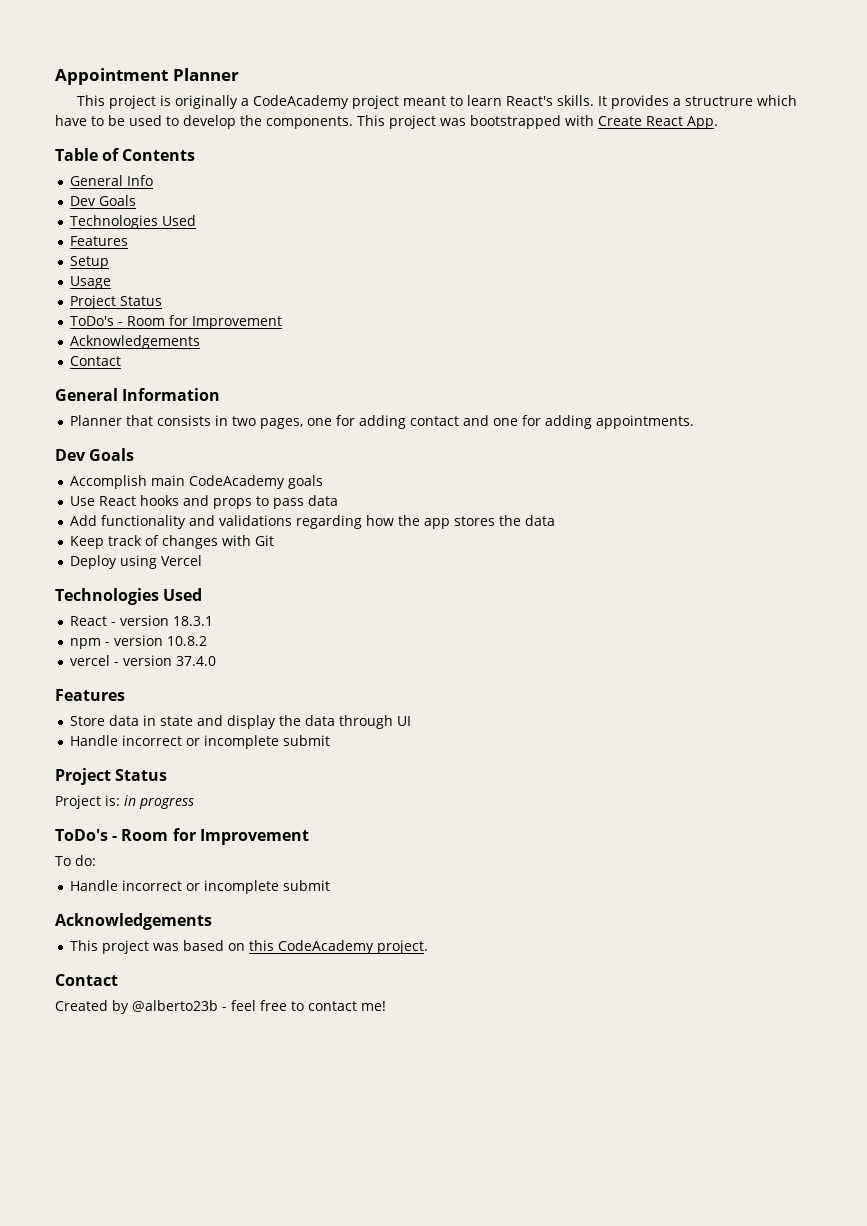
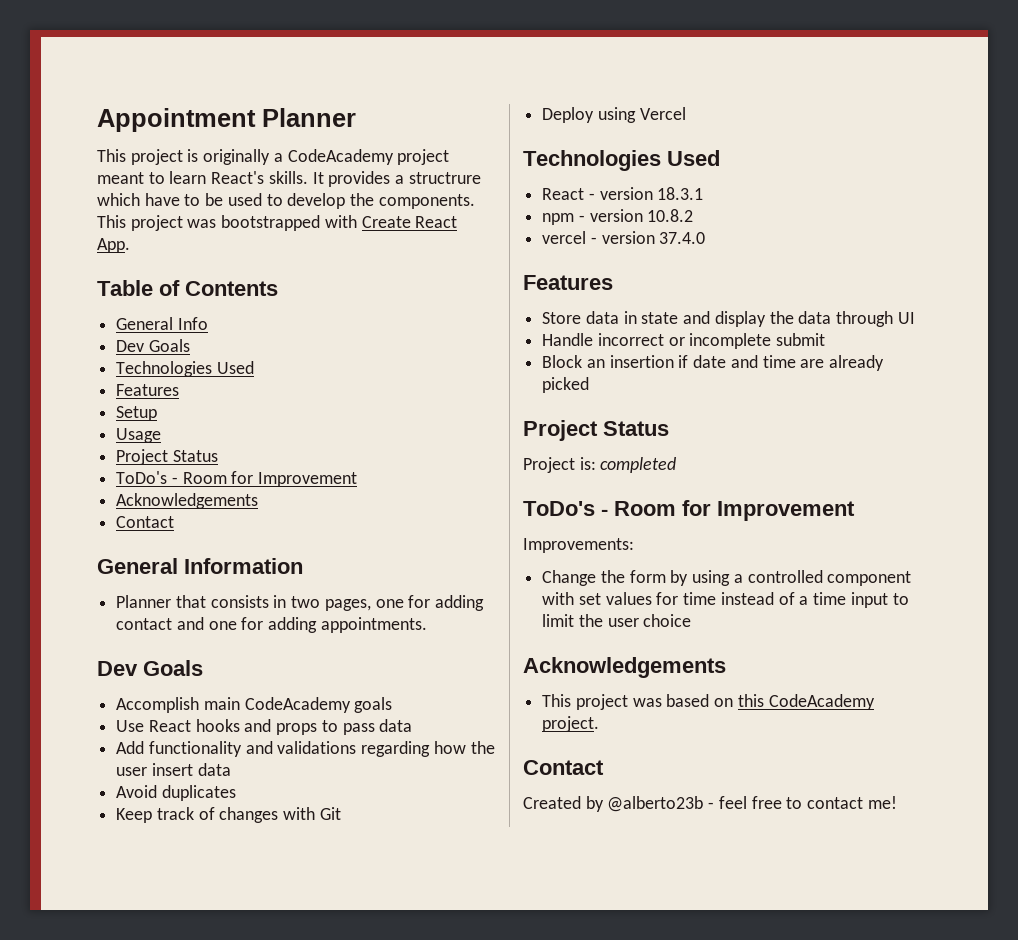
[423,515,555,529] app stores the data -> [116,763,231,776] [116,785,236,801] user insert data // Avoid duplicates
(330, 740) none -> [542,355,885,371] [542,377,590,393] // Block an insertion if date and time are already picked
[124,795,194,809] [55,828,309,845] [55,855,96,866] [69,880,330,894] in progress // ToDo's - Room for Improvement // To do: // Handle incorrect or incomplete submit -> [600,457,677,473] [523,500,855,521] [523,538,634,553] [542,570,912,586] [542,592,909,608] [542,614,692,627] completed // ToDo's - Room for Improvement // Improvements: // Change the form by using a controlled component with set values for time instead of a time input to limit the user choice

